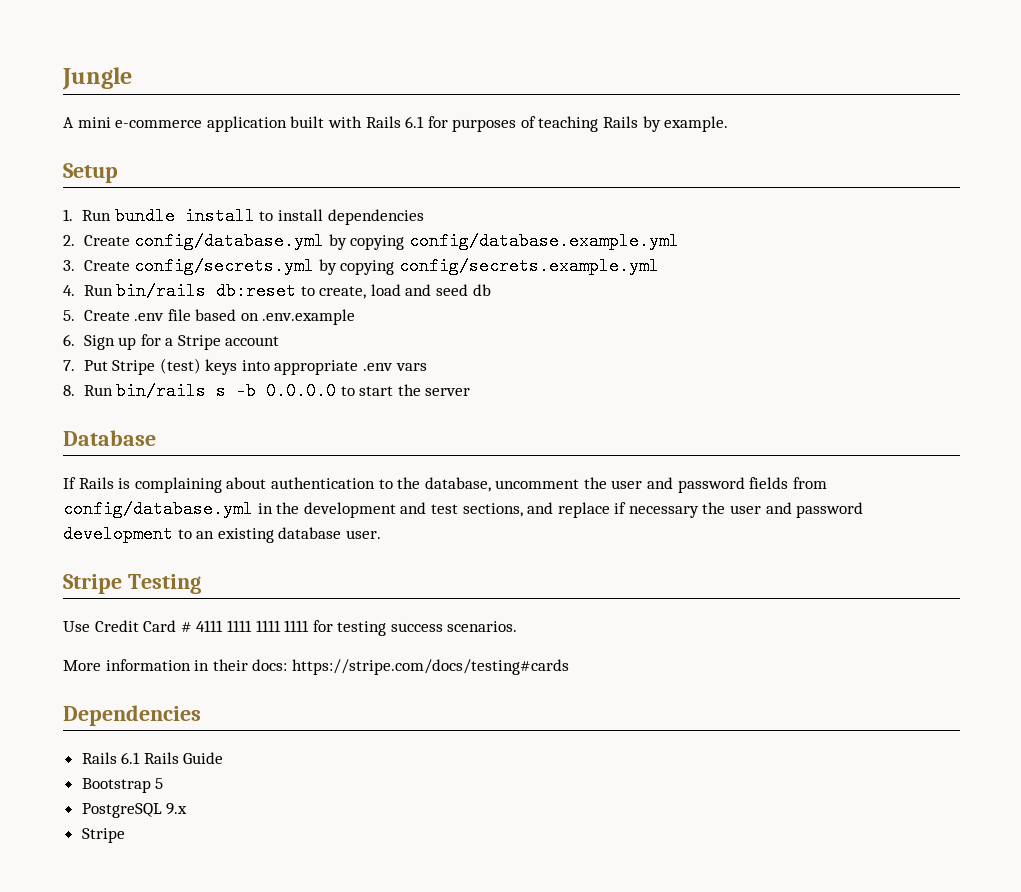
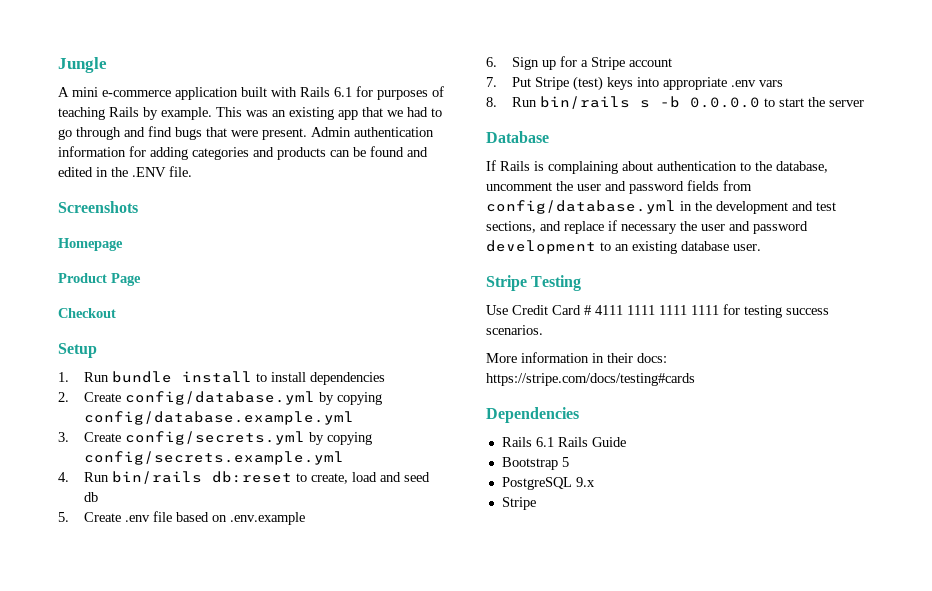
(729, 124) none -> [216,107,442,120] [58,126,434,140] [58,146,428,160] [58,166,192,177] [58,201,138,213] [58,238,123,251] [58,273,141,286] [58,308,116,318] This was an existing app that we had to go through and find bugs that were present. Admin authentication information for adding categories and products can be found and edited in the .ENV file. // Screenshots // Homepage // Product Page // Checkout

